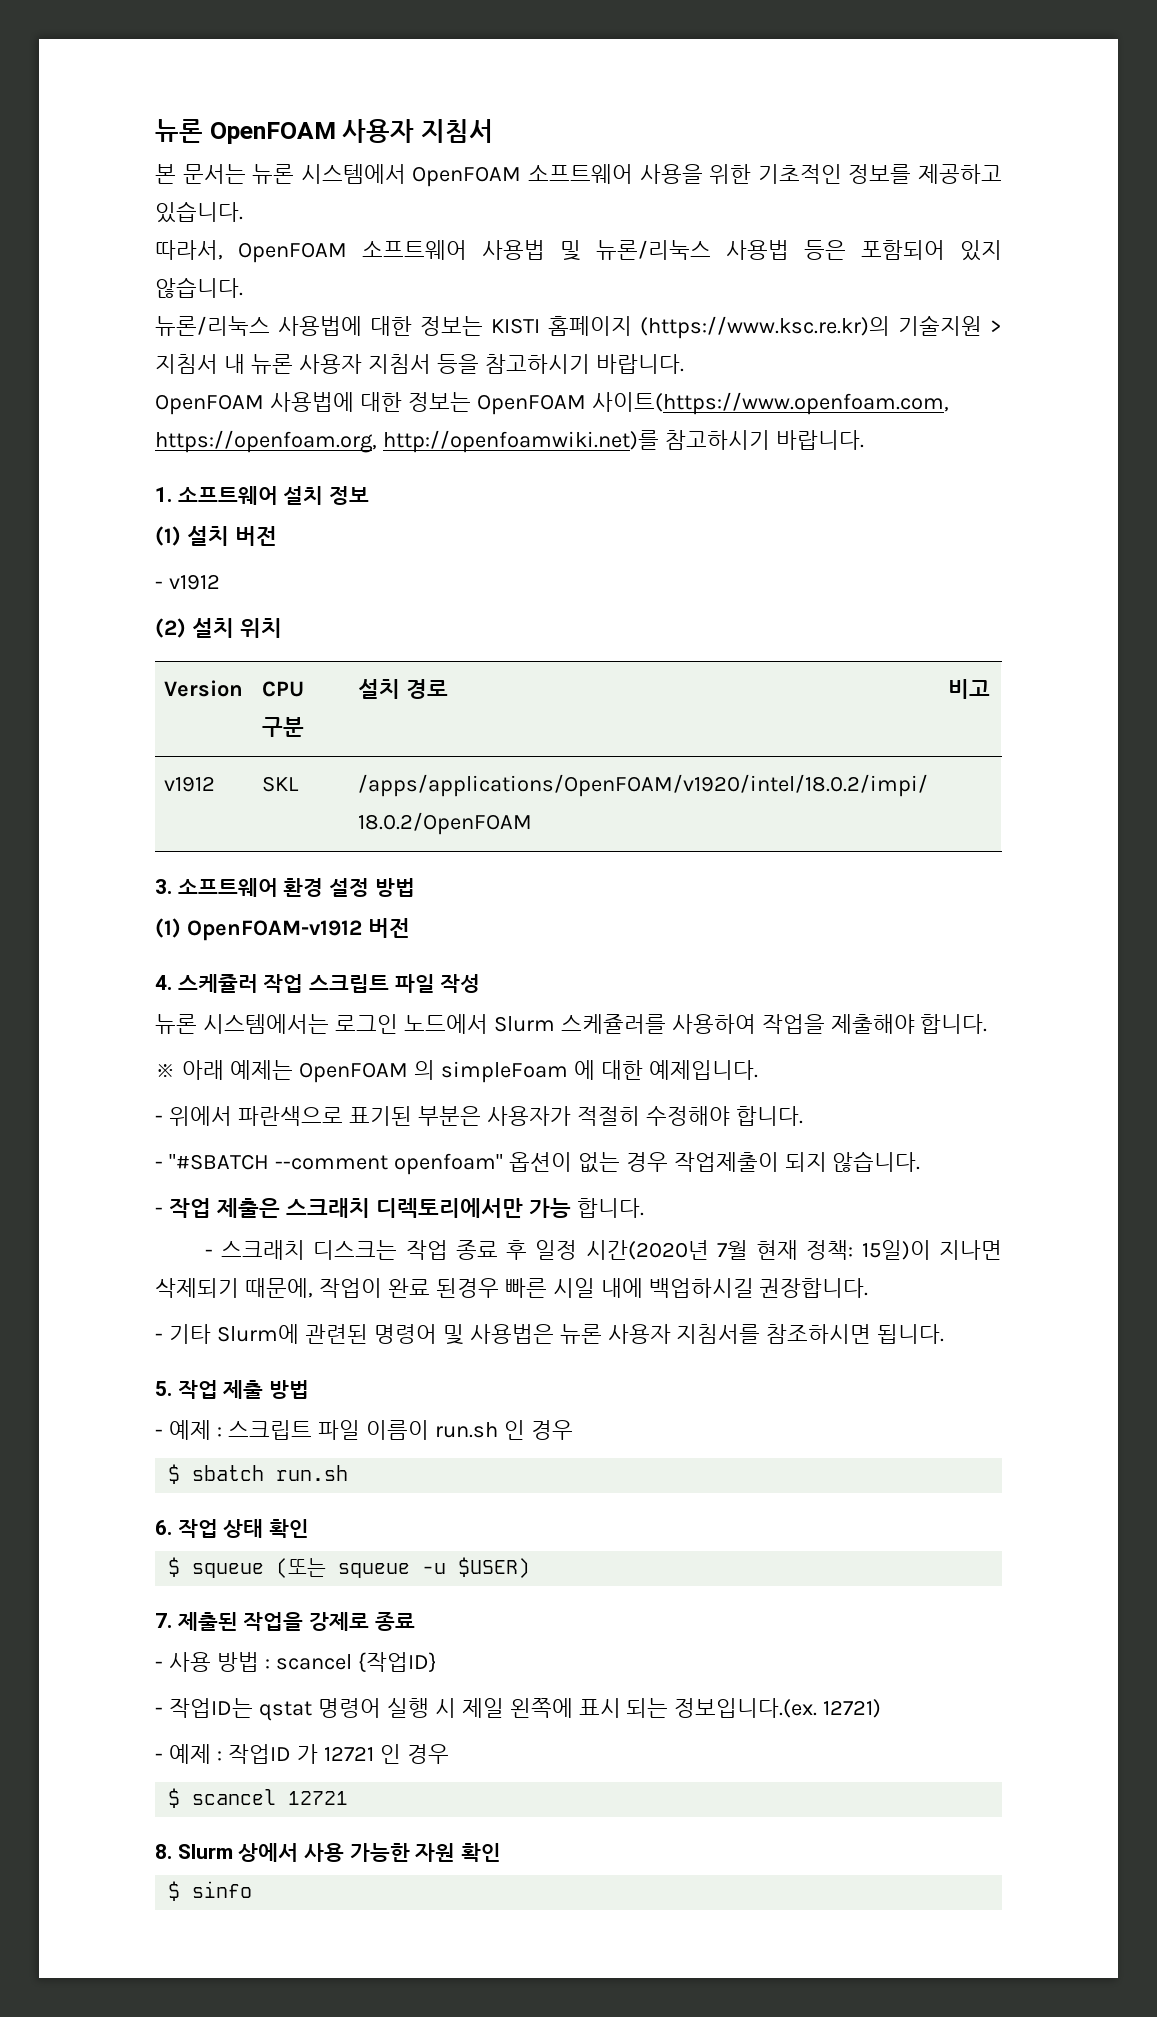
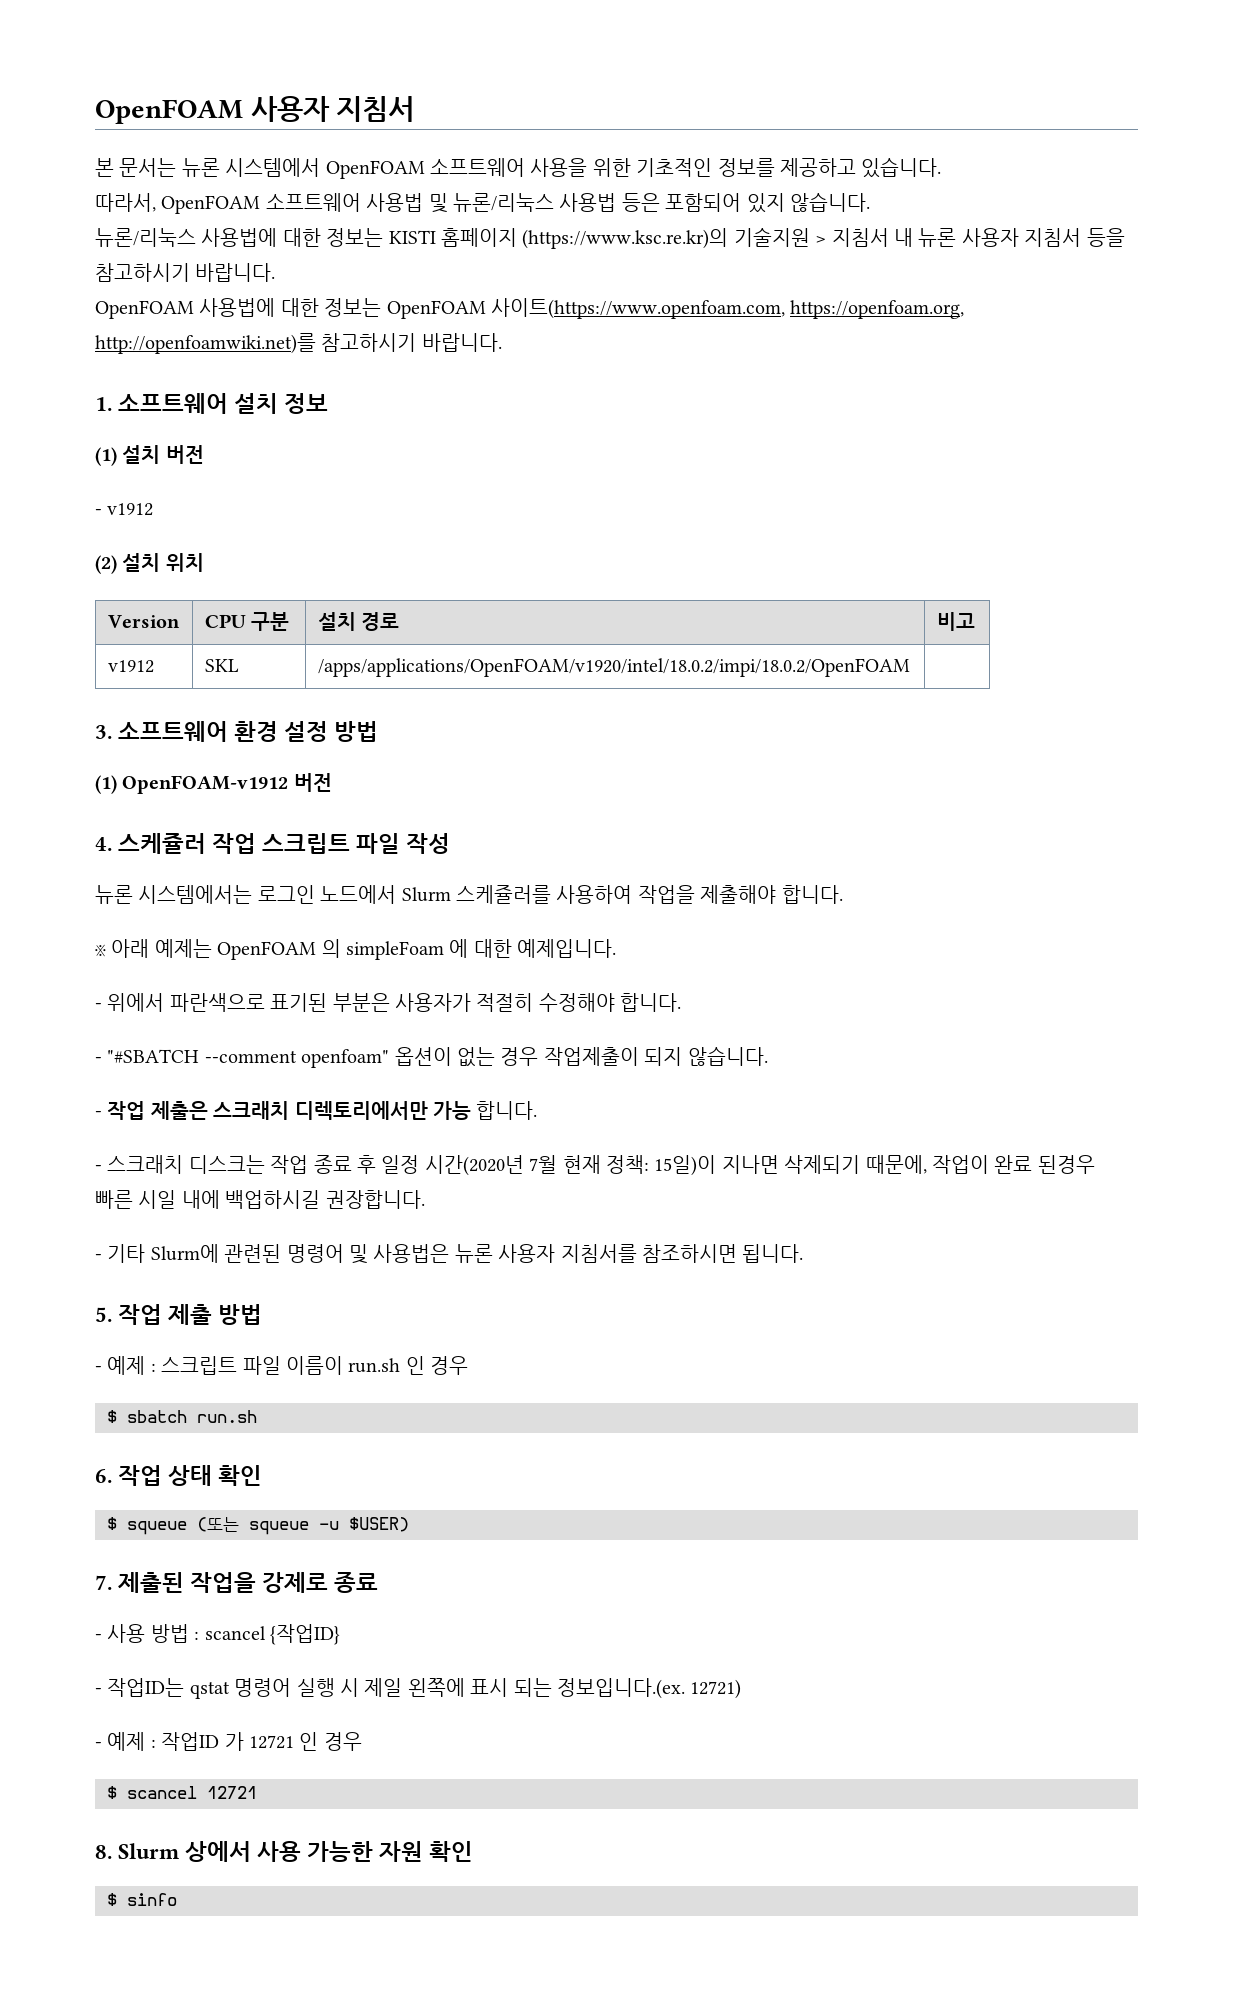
[155,119,203,143] 뉴론 -> (95, 111) none

